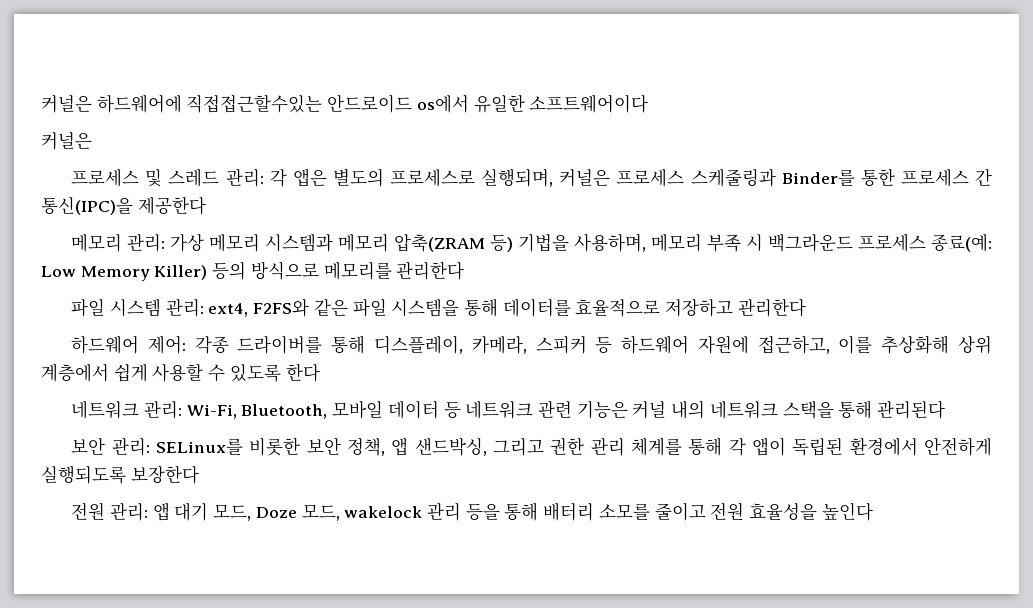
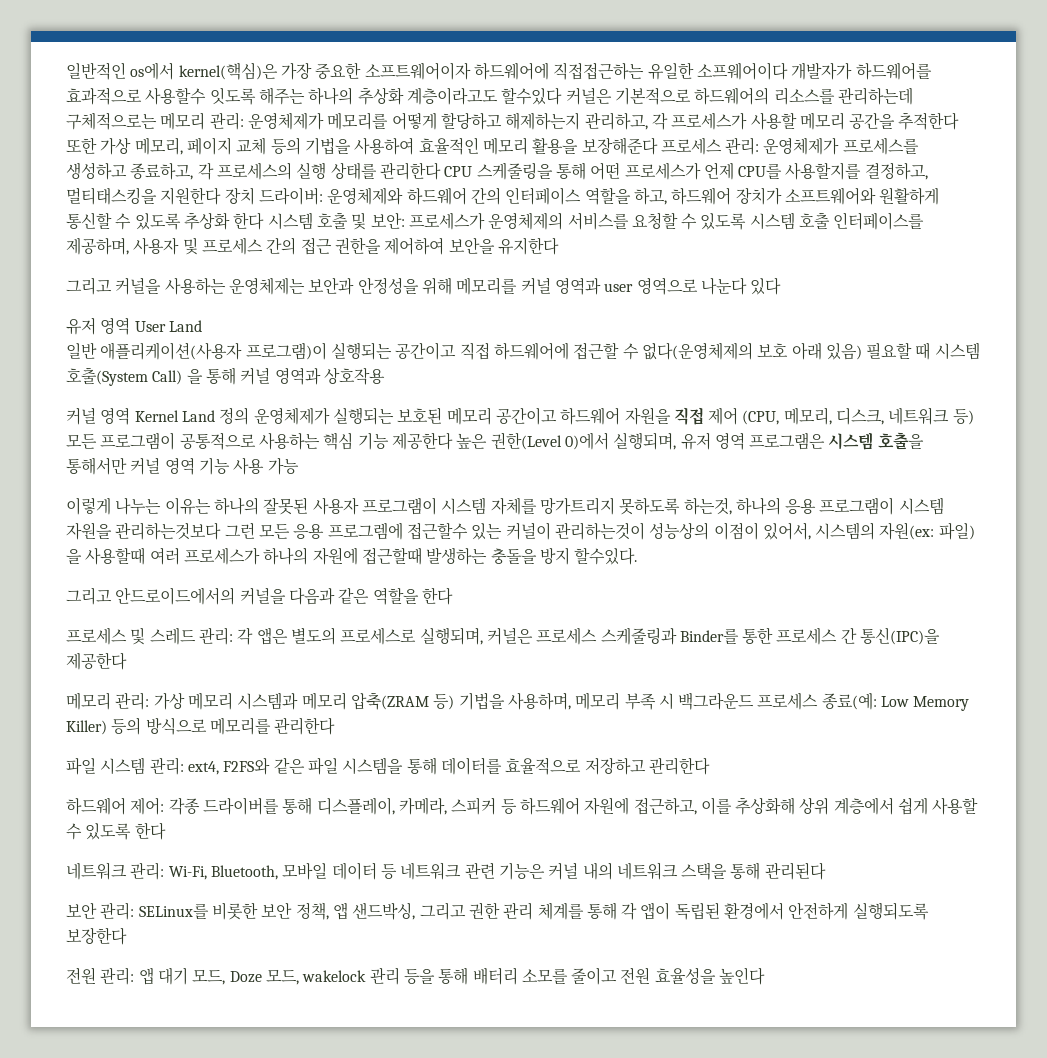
[41,94,649,113] [41,132,92,150] 커널은 하드웨어에 직접접근할수있는 안드로이드 os에서 유일한 소프트웨어이다 // 커널은 -> [66,62,932,80] [66,87,913,105] [66,112,960,130] [66,137,919,155] [66,162,928,180] [66,187,940,205] [66,212,925,230] [66,237,559,255] [66,277,782,295] [66,317,202,335] [66,342,980,360] [66,367,385,386] [66,407,974,425] [66,432,924,450] [66,457,299,475] [66,497,944,515] [66,522,975,540] [66,547,638,565] [66,587,453,605] 일반적인 os에서 kernel(핵심)은 가장 중요한 소프트웨어이자 하드웨어에 직접접근하는 유일한 소프웨어이다 개발자가 하드웨어를 효과적으로 사용할수 잇도록 해주는 하나의 추상화 계층이라고도 할수있다 커널은 기본적으로 하드웨어의 리소스를 관리하는데 구체적으로는 메모리 관리: 운영체제가 메모리를 어떻게 할당하고 해제하는지 관리하고, 각 프로세스가 사용할 메모리 공간을 추적한다 또한 가상 메모리, 페이지 교체 등의 기법을 사용하여 효율적인 메모리 활용을 보장해준다 프로세스 관리: 운영체제가 프로세스를 생성하고 종료하고, 각 프로세스의 실행 상태를 관리한다 CPU 스케줄링을 통해 어떤 프로세스가 언제 CPU를 사용할지를 결정하고, 멀티태스킹을 지원한다 장치 드라이버: 운영체제와 하드웨어 간의 인터페이스 역할을 하고, 하드웨어 장치가 소프트웨어와 원활하게 통신할 수 있도록 추상화 한다 시스템 호출 및 보안: 프로세스가 운영체제의 서비스를 요청할 수 있도록 시스템 호출 인터페이스를 제공하며, 사용자 및 프로세스 간의 접근 권한을 제어하여 보안을 유지한다 // 그리고 커널을 사용하는 운영체제는 보안과 안정성을 위해 메모리를 커널 영역과 user 영역으로 나눈다 있다 // 유저 영역 User Land // 일반 애플리케이션(사용자 프로그램)이 실행되는 공간이고 직접 하드웨어에 접근할 수 없다(운영체제의 보호 아래 있음) 필요할 때 시스템 호출(System Call) 을 통해 커널 영역과 상호작용 // 커널 영역 Kernel Land 정의 운영체제가 실행되는 보호된 메모리 공간이고 하드웨어 자원을 직접 제어 (CPU, 메모리, 디스크, 네트워크 등) 모든 프로그램이 공통적으로 사용하는 핵심 기능 제공한다 높은 권한(Level 0)에서 실행되며, 유저 영역 프로그램은 시스템 호출을 통해서만 커널 영역 기능 사용 가능 // 이렇게 나누는 이유는 하나의 잘못된 사용자 프로그램이 시스템 자체를 망가트리지 못하도록 하는것, 하나의 응용 프로그램이 시스템 자원을 관리하는것보다 그런 모든 응용 프로그렘에 접근할수 있는 커널이 관리하는것이 성능상의 이점이 있어서, 시스템의 자원(ex: 파일) 을 사용할때 여러 프로세스가 하나의 자원에 접근할때 발생하는 충돌을 방지 할수있다. // 그리고 안드로이드에서의 커널을 다음과 같은 역할을 한다

